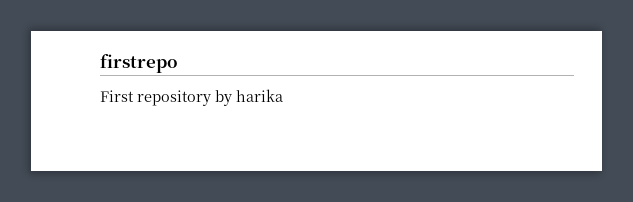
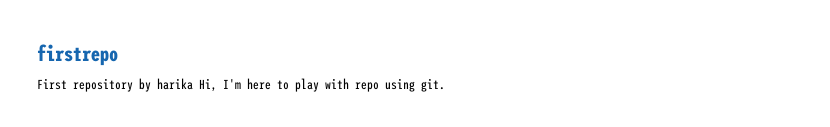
(283, 95) none -> [199,78,445,92] Hi, I'm here to play with repo using git.

